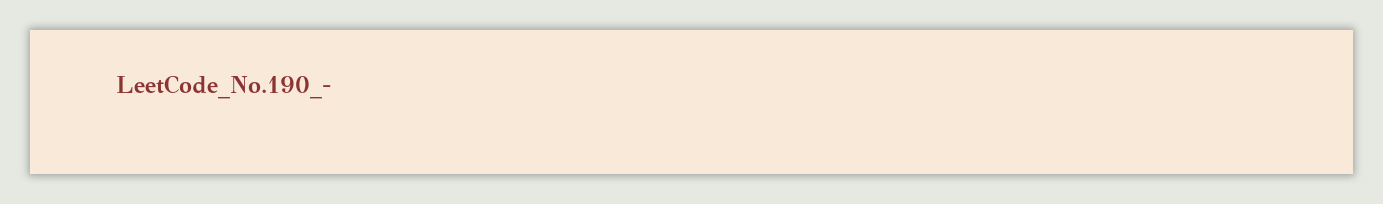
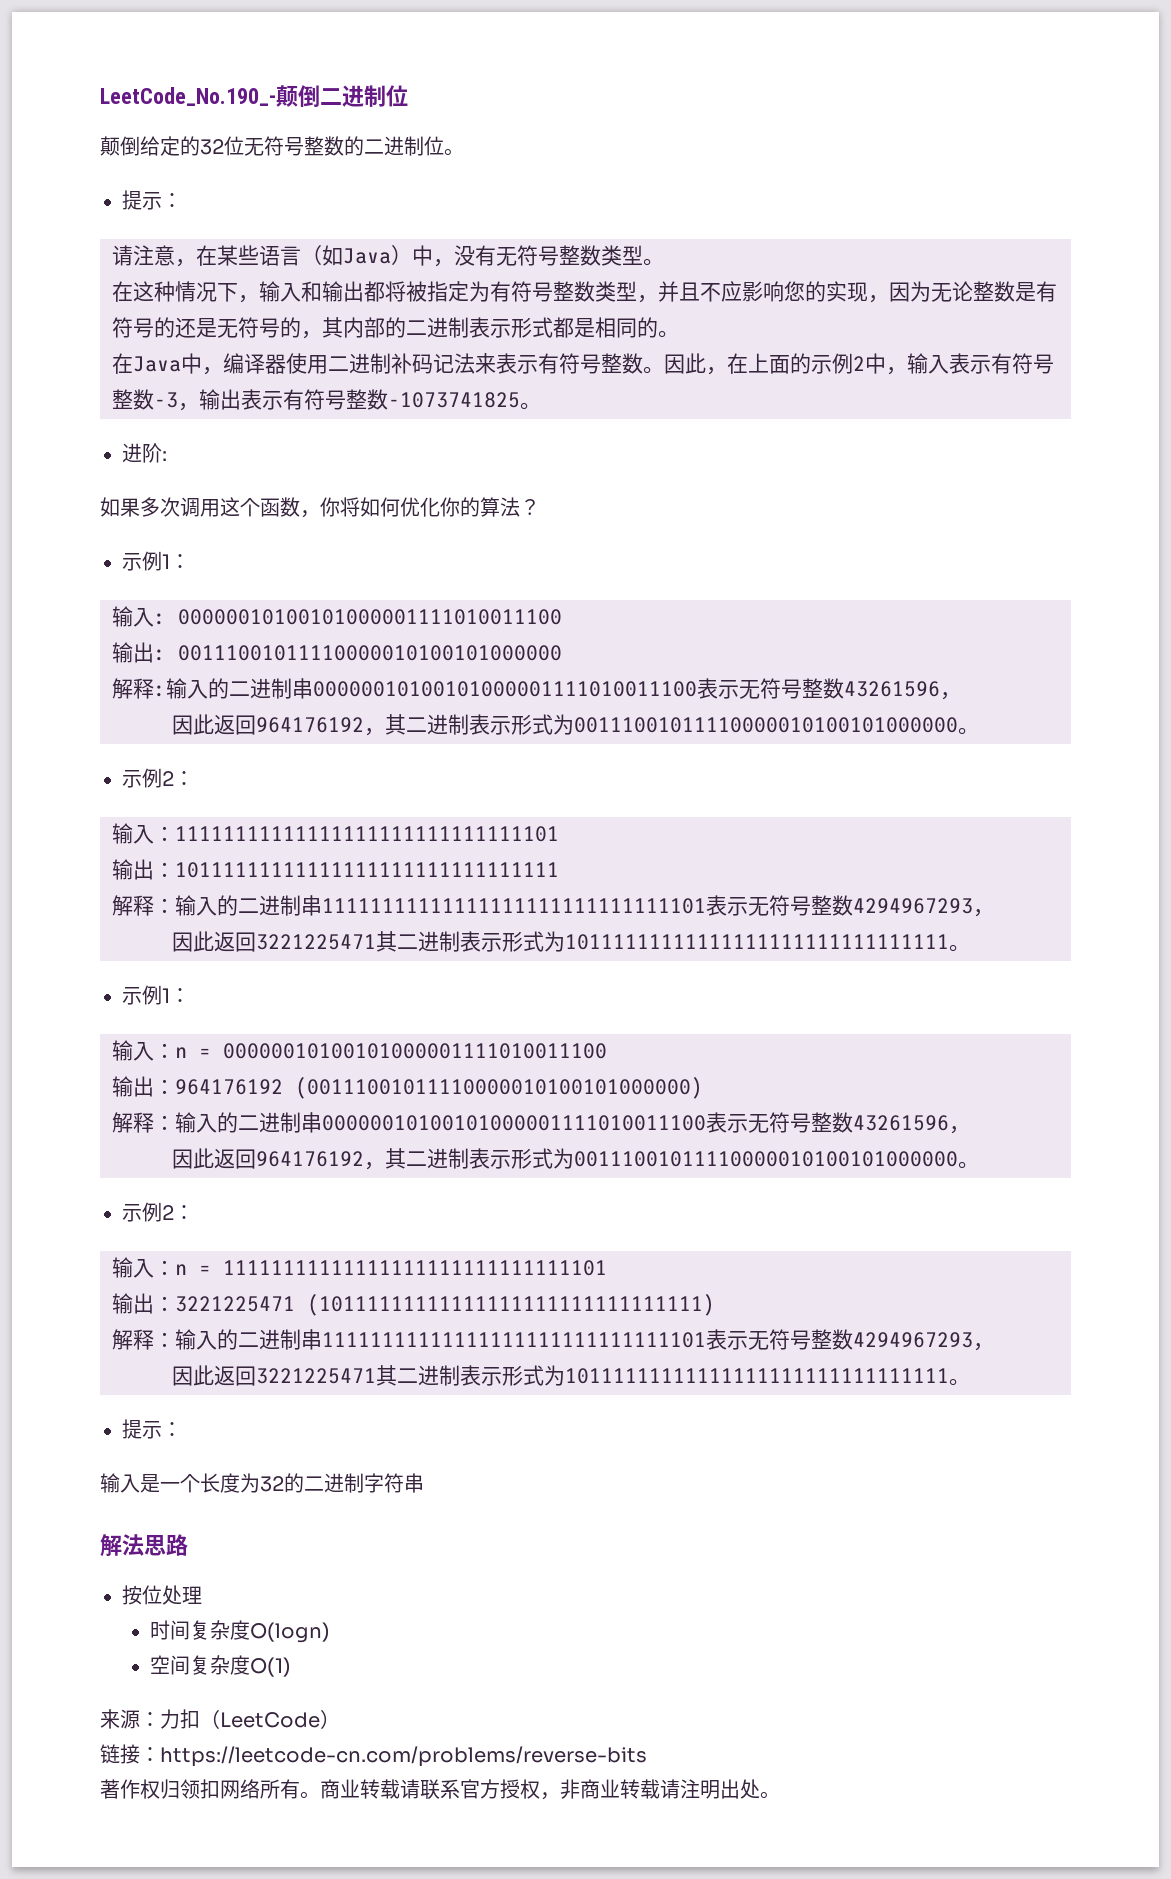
(331, 87) none -> [276,85,408,107] [100,136,464,156] [122,190,182,210] [112,245,664,267] [112,281,1057,303] [112,317,679,339] [112,353,1054,375] [112,389,541,411] [122,443,167,463] [100,497,540,518] [122,551,190,571] [112,606,562,627] [112,642,562,663] [112,678,961,700] [172,714,979,736] [122,768,194,788] [112,823,559,844] [112,859,559,880] [112,895,994,917] [172,931,970,952] [122,985,190,1005] [112,1040,607,1061] [112,1076,703,1099] [112,1112,970,1134] [172,1148,979,1170] [122,1202,194,1222] [112,1257,607,1278] [112,1293,715,1316] [112,1329,994,1351] [172,1365,970,1386] [122,1419,182,1439] [100,1473,424,1493] [100,1534,188,1557] [122,1585,202,1605] [150,1620,331,1643] [150,1655,292,1677] [100,1709,340,1729] [100,1744,647,1767] [100,1779,780,1800] 颠倒二进制位 // 颠倒给定的32位无符号整数的二进制位。 // 提示： // 请注意，在某些语言（如Java）中，没有无符号整数类型。 // 在这种情况下，输入和输出都将被指定为有符号整数类型，并且不应影响您的实现，因为无论整数是有符号的还是无符号的，其内部的二进制表示形式都是相同的。 // 在Java中，编译器使用二进制补码记法来表示有符号整数。因此，在上面的示例2中，输入表示有符号整数-3，输出表示有符号整数-1073741825。 // 进阶: // 如果多次调用这个函数，你将如何优化你的算法？ // 示例1： // 输入: 00000010100101000001111010011100 // 输出: 00111001011110000010100101000000 // 解释:输入的二进制串00000010100101000001111010011100表示无符号整数43261596， // 因此返回964176192，其二进制表示形式为00111001011110000010100101000000。 // 示例2： // 输入：11111111111111111111111111111101 // 输出：10111111111111111111111111111111 // 解释：输入的二进制串11111111111111111111111111111101表示无符号整数4294967293， // 因此返回3221225471其二进制表示形式为10111111111111111111111111111111。 // 示例1： // 输入：n = 00000010100101000001111010011100 // 输出：964176192 (00111001011110000010100101000000) // 解释：输入的二进制串00000010100101000001111010011100表示无符号整数43261596， // 因此返回964176192，其二进制表示形式为00111001011110000010100101000000。 // 示例2： // 输入：n = 11111111111111111111111111111101 // 输出：3221225471 (10111111111111111111111111111111) // 解释：输入的二进制串11111111111111111111111111111101表示无符号整数4294967293， // 因此返回3221225471其二进制表示形式为10111111111111111111111111111111。 // 提示： // 输入是一个长度为32的二进制字符串 // 解法思路 // 按位处理 // 时间复杂度O(logn) // 空间复杂度O(1) // 来源：力扣（LeetCode） // 链接：https://leetcode-cn.com/problems/reverse-bits // 著作权归领扣网络所有。商业转载请联系官方授权，非商业转载请注明出处。

